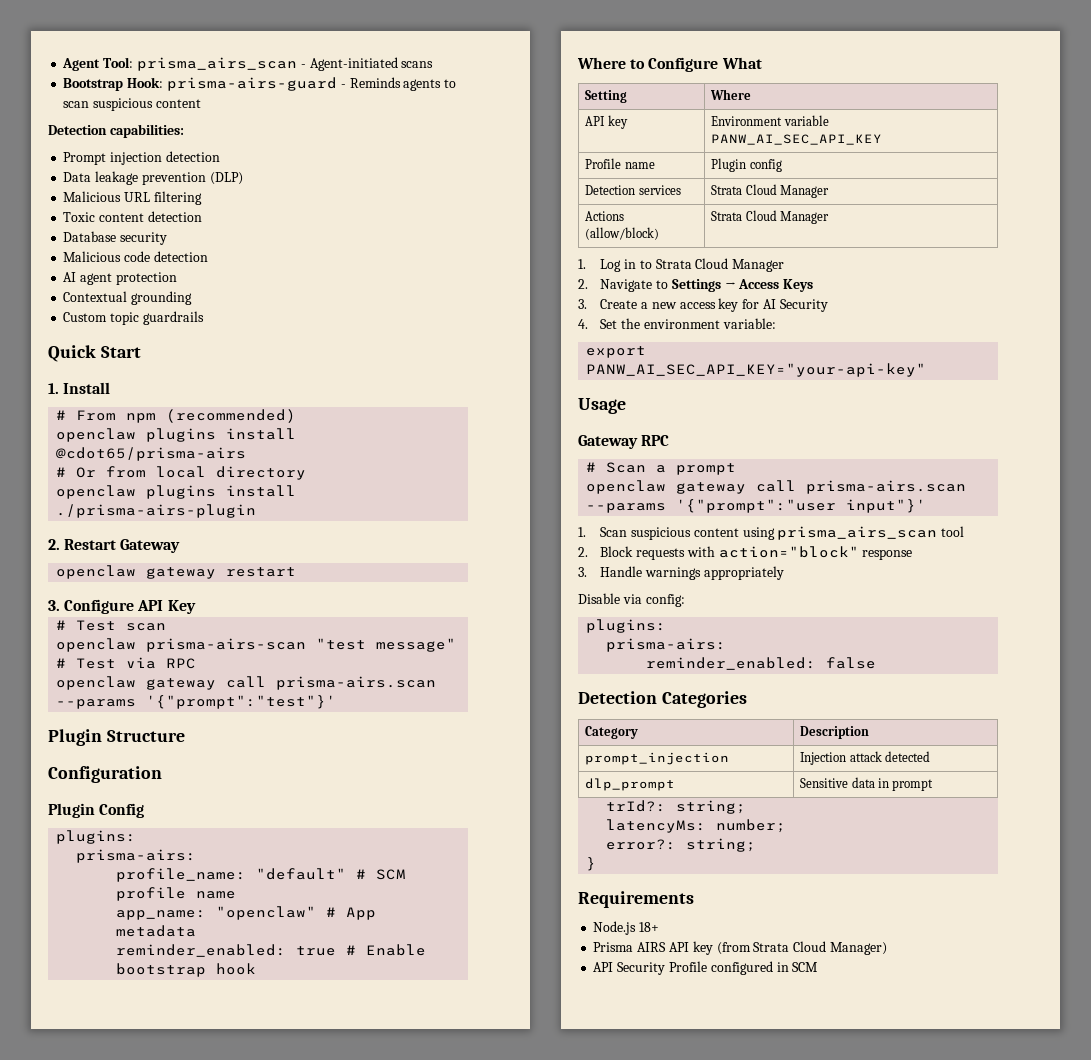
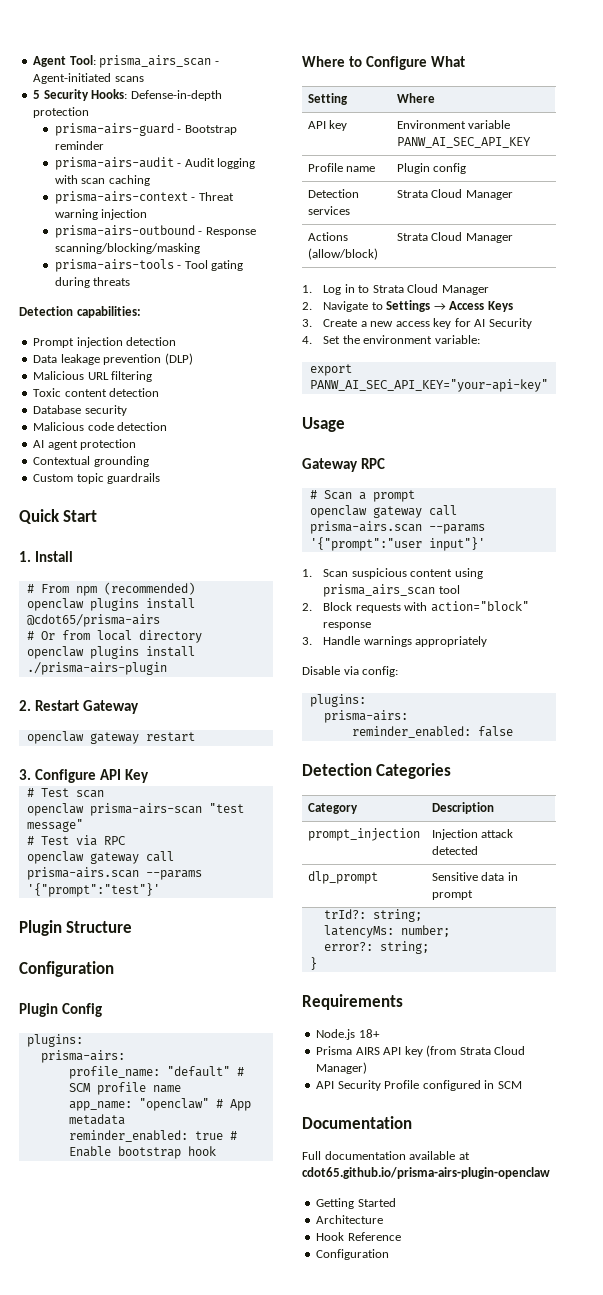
[63,77,457,91] [63,98,201,111] Bootstrap Hook: prisma-airs-guard - Reminds agents to scan suspicious content -> [33,89,222,101] [33,107,90,118] [54,123,237,136] [54,141,104,150] [54,157,256,170] [54,175,150,186] [54,191,234,204] [54,209,148,220] [54,225,256,238] [54,243,200,254] [54,259,244,272] [54,277,131,288] 5 Security Hooks: Defense-in-depth protection // prisma-airs-guard - Bootstrap reminder // prisma-airs-audit - Audit logging with scan caching // prisma-airs-context - Threat warning injection // prisma-airs-outbound - Response scanning/blocking/masking // prisma-airs-tools - Tool gating during threats
(819, 967) none -> [302,1116,412,1129] [302,1151,470,1160] [302,1167,550,1179] [316,1198,396,1209] [316,1215,384,1224] [316,1232,401,1241] [316,1249,390,1260] // Documentation // Full documentation available at cdot65.github.io/prisma-airs-plugin-openclaw // Getting Started // Architecture // Hook Reference // Configuration

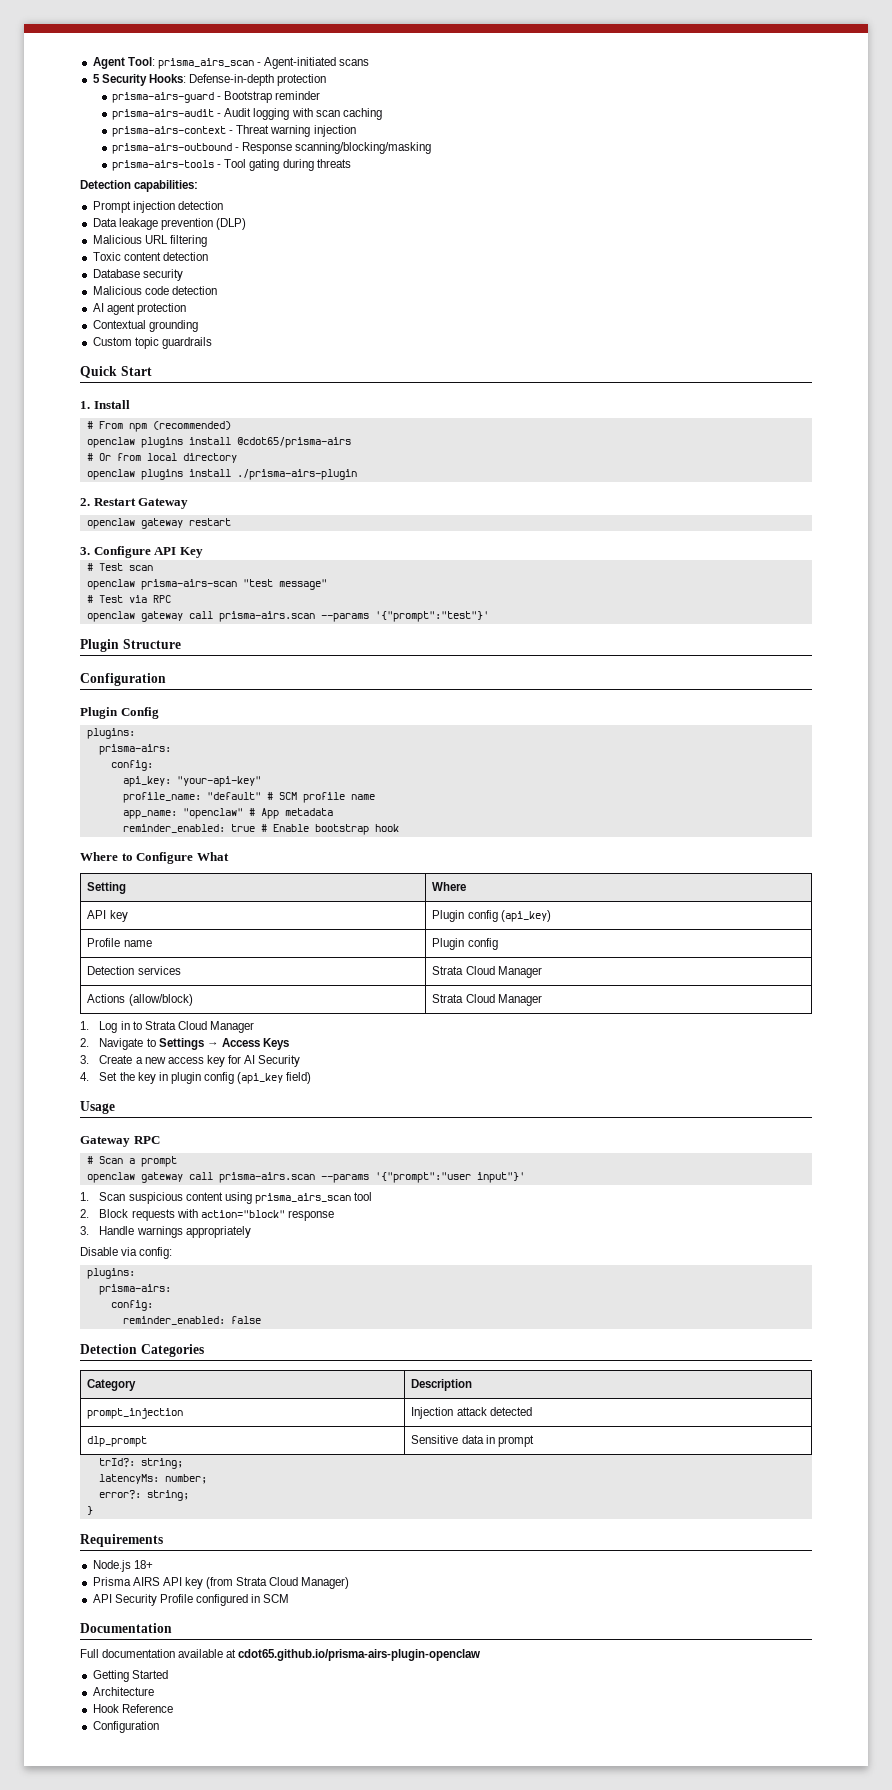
(125, 1056) none -> [110,760,153,771] [122,776,261,787] // config: // api_key: "your-api-key"
[396,120,511,129] [396,137,531,148] Environment variable PANW_AI_SEC_API_KEY -> [432,910,551,922] Plugin config (api_key)
[363,335,480,344] [309,364,352,376] [309,379,548,392] environment variable: // export PANW_AI_SEC_API_KEY="your-api-key" -> [137,1072,312,1084] key in plugin config (api_key field)
(408, 716) none -> [110,1300,153,1311] // config:

